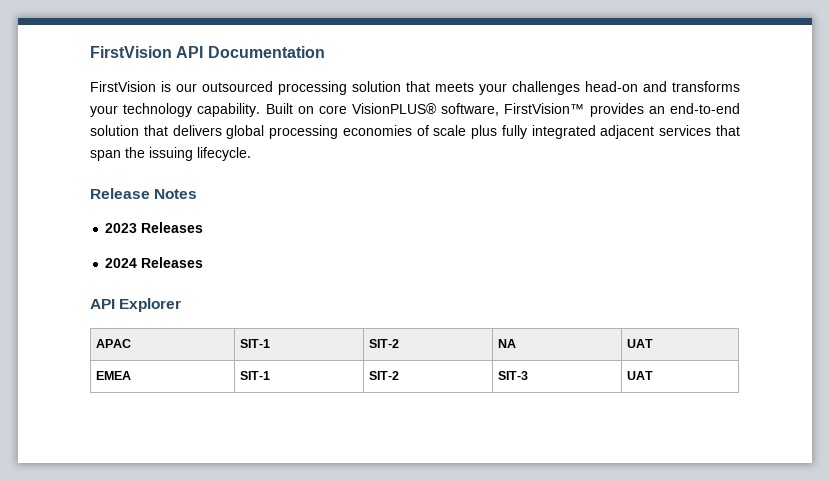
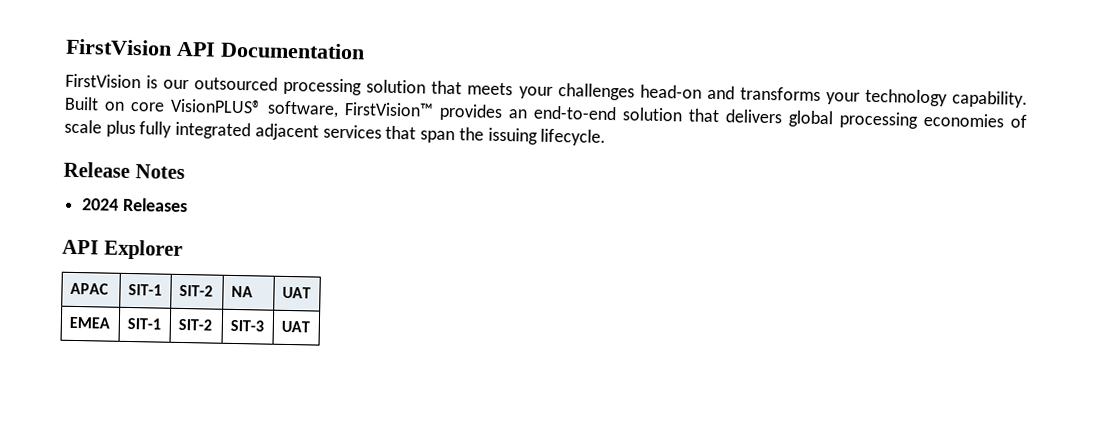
[105,222,204,233] // 2023 Releases -> (185, 172) none

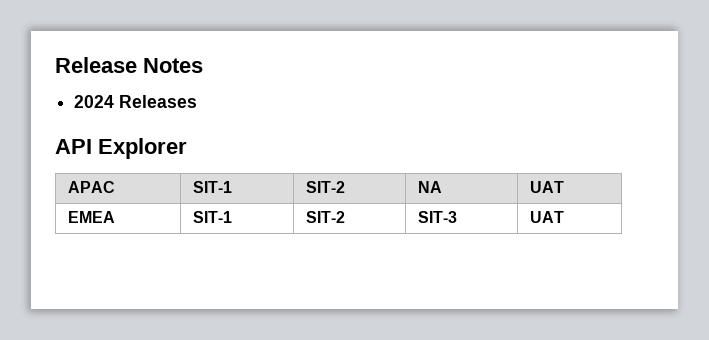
[65,38,365,60] [65,73,1029,108] [64,96,1027,129] [64,119,607,146] FirstVision API Documentation // FirstVision is our outsourced processing solution that meets your challenges head-on and transforms your technology capability. Built on core VisionPLUS® software, FirstVision™ provides an end-to-end solution that delivers global processing economies of scale plus fully integrated adjacent services that span the issuing lifecycle. // -> (55, 65) none

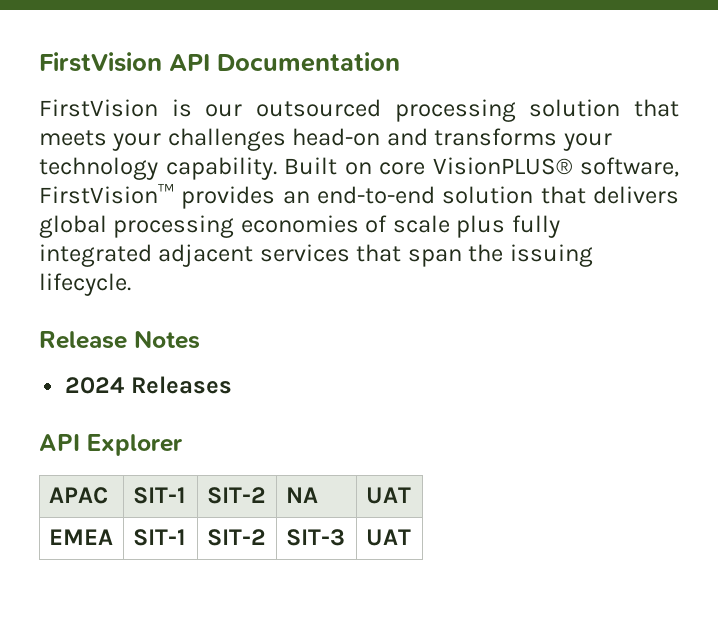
(55, 65) none -> [39,52,400,72] [39,99,679,122] [39,128,612,151] [39,157,679,180] [39,183,679,209] [39,215,560,238] [39,244,593,267] [39,273,131,296] FirstVision API Documentation // FirstVision is our outsourced processing solution that meets your challenges head-on and transforms your technology capability. Built on core VisionPLUS® software, FirstVision™ provides an end-to-end solution that delivers global processing economies of scale plus fully integrated adjacent services that span the issuing lifecycle. //

